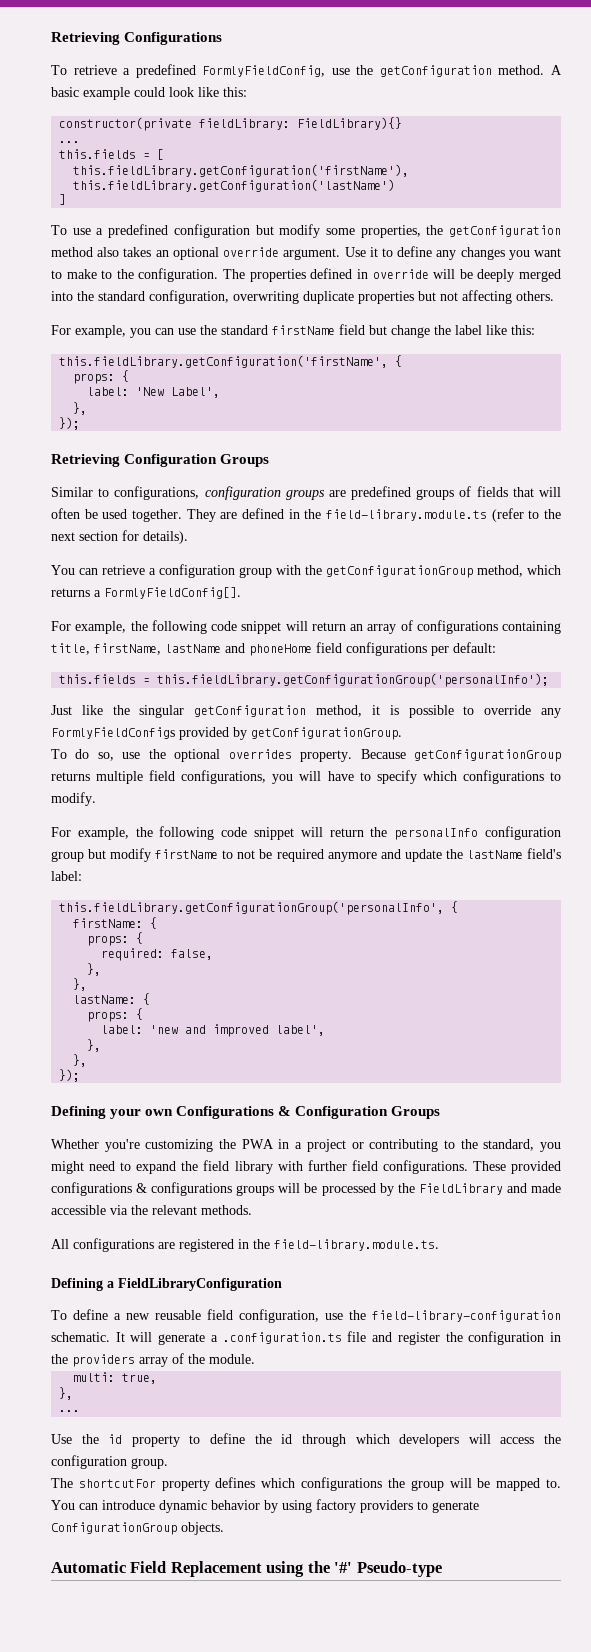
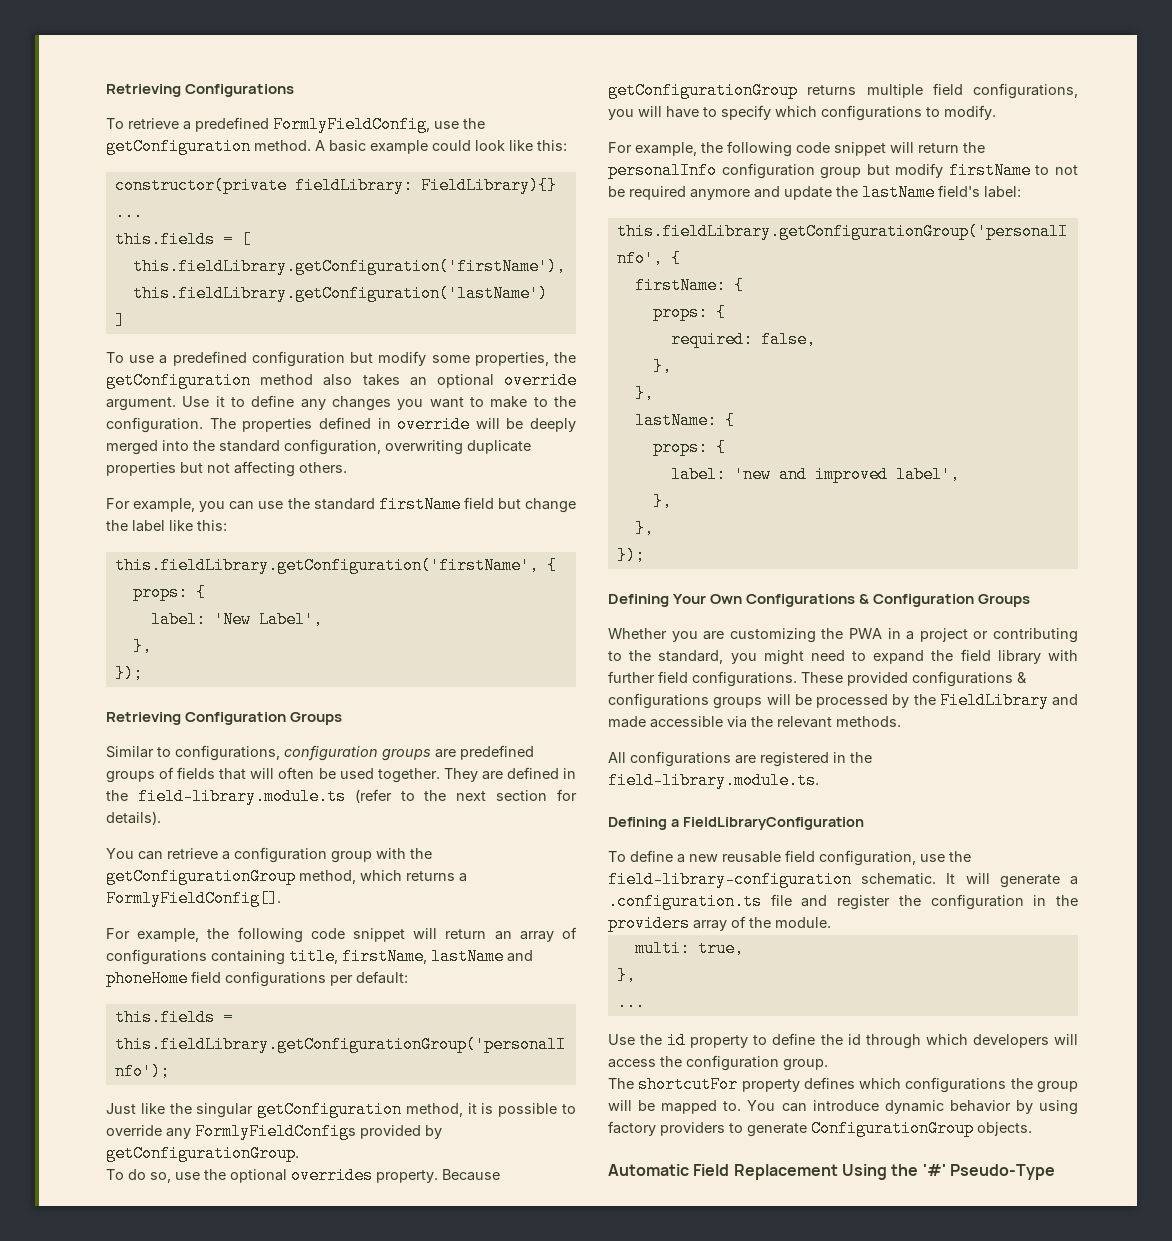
[110,1109,174,1119] your own -> [673,594,743,604] Your Own
[104,1139,140,1152] you're -> [671,631,725,642] you are
[266,1561,305,1577] using -> [841,1164,887,1180] Using
[356,1561,442,1577] Pseudo-type -> [949,1164,1055,1180] Pseudo-Type

